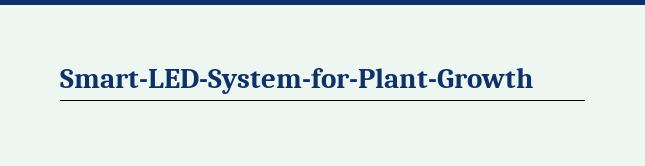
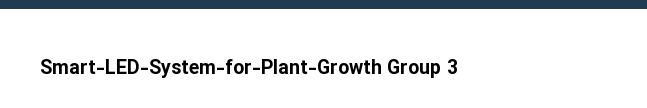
(533, 80) none -> [387,59,458,78] Group 3

